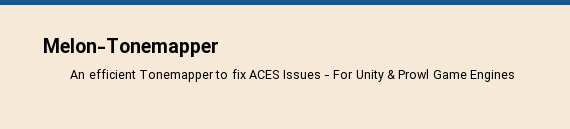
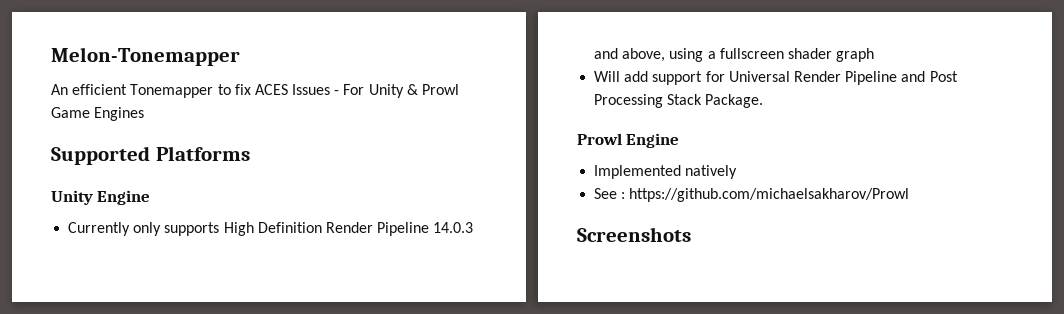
(516, 76) none -> [51,146,250,165] [51,190,151,205] [68,222,474,236] [594,48,875,62] [594,71,958,85] [594,94,764,108] [577,133,680,148] [594,165,738,179] [594,188,910,202] [577,227,691,242] // Supported Platforms // Unity Engine // Currently only supports High Definition Render Pipeline 14.0.3 and above, using a fullscreen shader graph // Will add support for Universal Render Pipeline and Post Processing Stack Package. // Prowl Engine // Implemented natively // See : https://github.com/michaelsakharov/Prowl // Screenshots

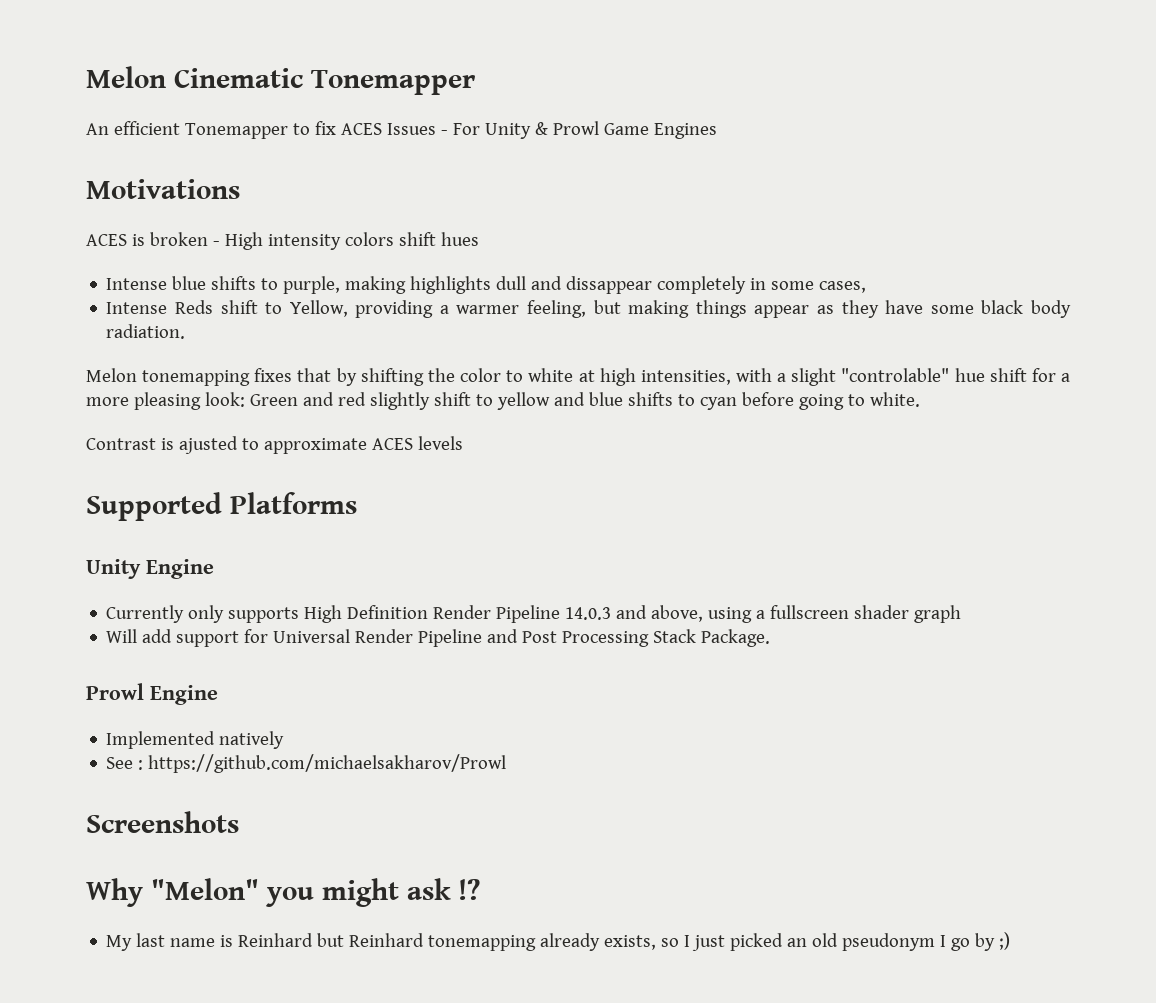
[51,47,240,66] Melon-Tonemapper -> [86,66,475,95] Melon Cinematic Tonemapper
(145, 114) none -> [86,179,240,199] [86,232,479,250] [106,276,867,294] [106,300,1072,318] [106,324,186,339] [86,368,1070,386] [86,392,920,410] [86,436,463,454] // Motivations // ACES is broken - High intensity colors shift hues // Intense blue shifts to purple, making highlights dull and dissappear completely in some cases, // Intense Reds shift to Yellow, providing a warmer feeling, but making things appear as they have some black body radiation. // Melon tonemapping fixes that by shifting the color to white at high intensities, with a slight "controlable" hue shift for a more pleasing look: Green and red slightly shift to yellow and blue shifts to cyan before going to white. // Contrast is ajusted to approximate ACES levels
(691, 234) none -> [86,878,480,907] [106,932,1011,951] // Why "Melon" you might ask !? // My last name is Reinhard but Reinhard tonemapping already exists, so I just picked an old pseudonym I go by ;)

